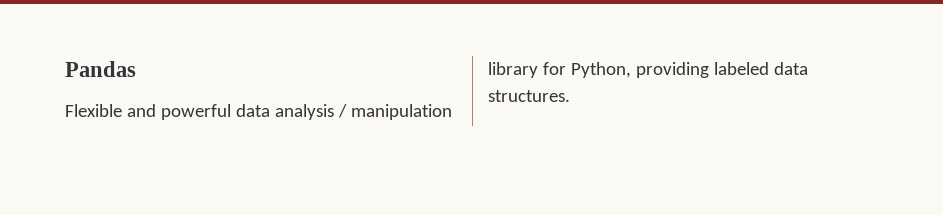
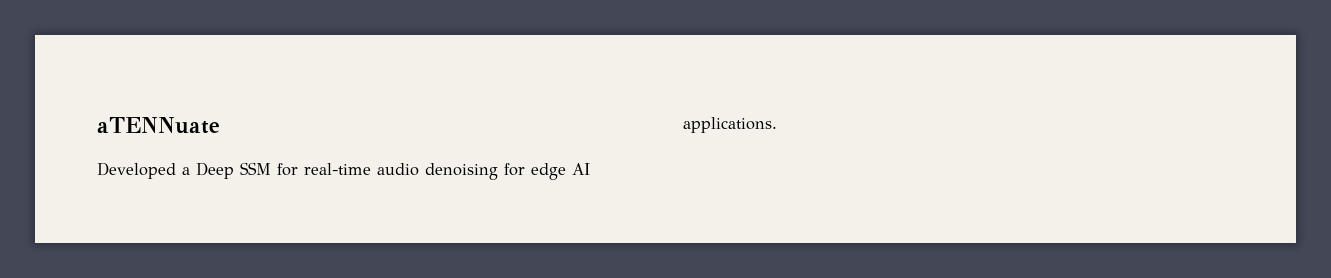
[65,61,136,77] [65,104,452,120] [488,62,808,78] [488,90,570,102] Pandas // Flexible and powerful data analysis / manipulation library for Python, providing labeled data structures. -> [97,117,220,134] [97,162,590,180] [683,117,777,133] aTENNuate // Developed a Deep SSM for real-time audio denoising for edge AI applications.

